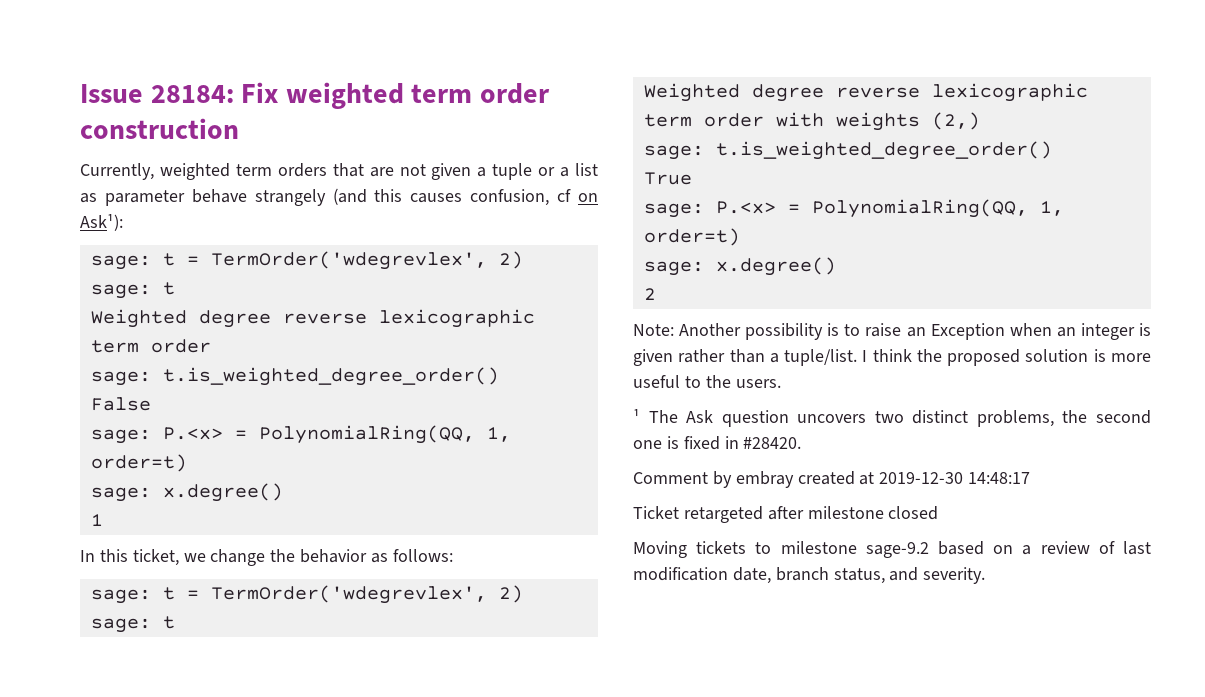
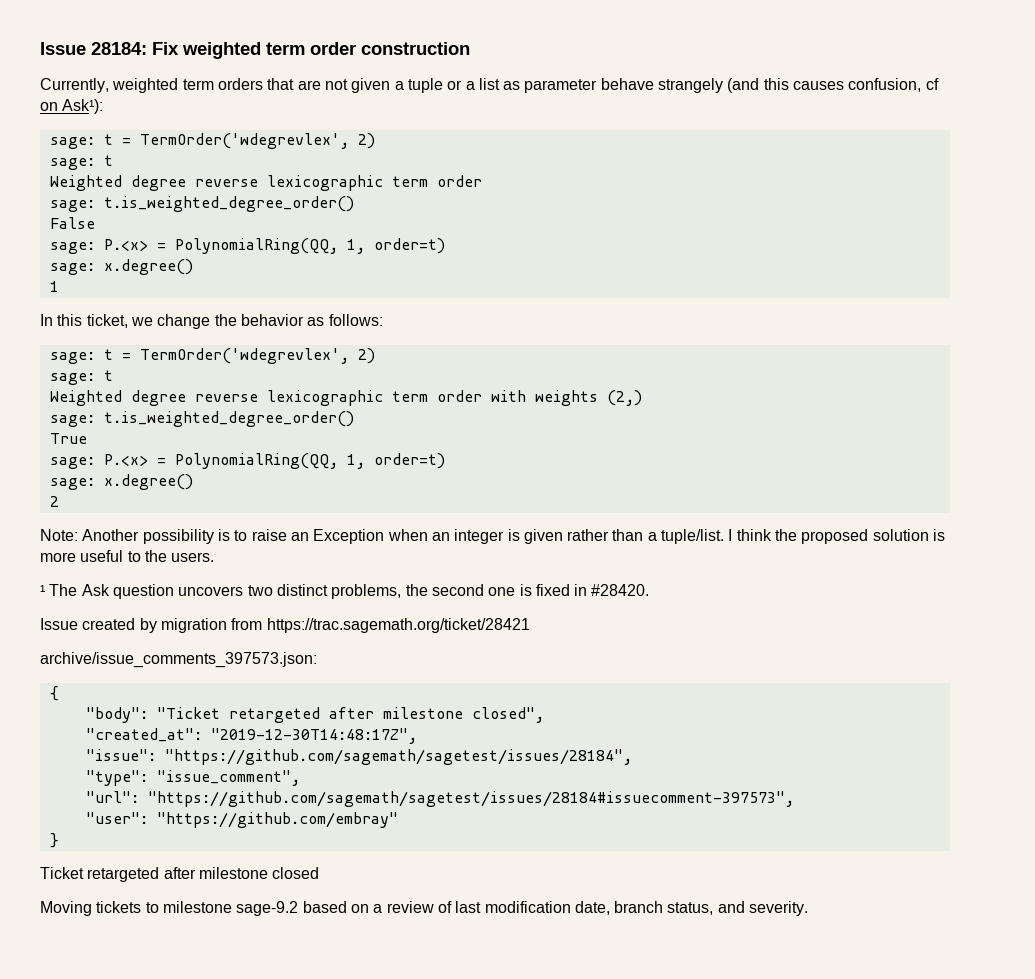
[633,471,1031,488] Comment by embray created at 2019-12-30 14:48:17 -> [40,618,530,633] [40,652,317,668] [49,686,59,701] [85,707,544,723] [85,728,417,744] [85,749,632,765] [85,770,300,786] [85,791,794,807] [85,812,398,828] [49,833,59,848] Issue created by migration from https://trac.sagemath.org/ticket/28421 // archive/issue_comments_397573.json: // { // "body": "Ticket retargeted after milestone closed", // "created_at": "2019-12-30T14:48:17Z", // "issue": "https://github.com/sagemath/sagetest/issues/28184", // "type": "issue_comment", // "url": "https://github.com/sagemath/sagetest/issues/28184#issuecomment-397573", // "user": "https://github.com/embray" // }

